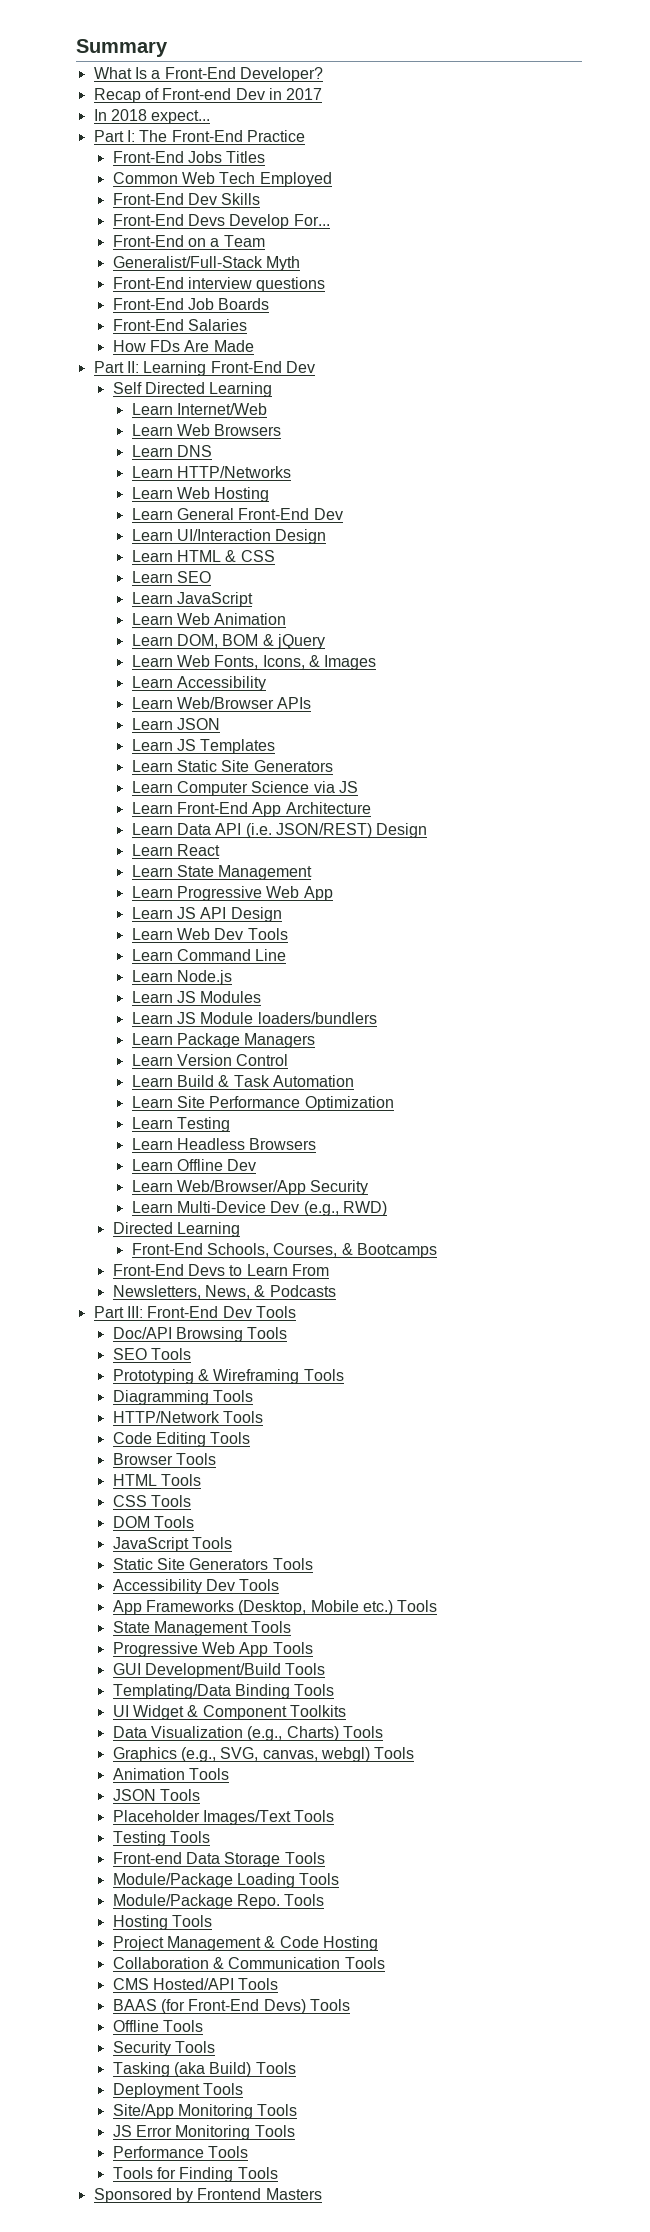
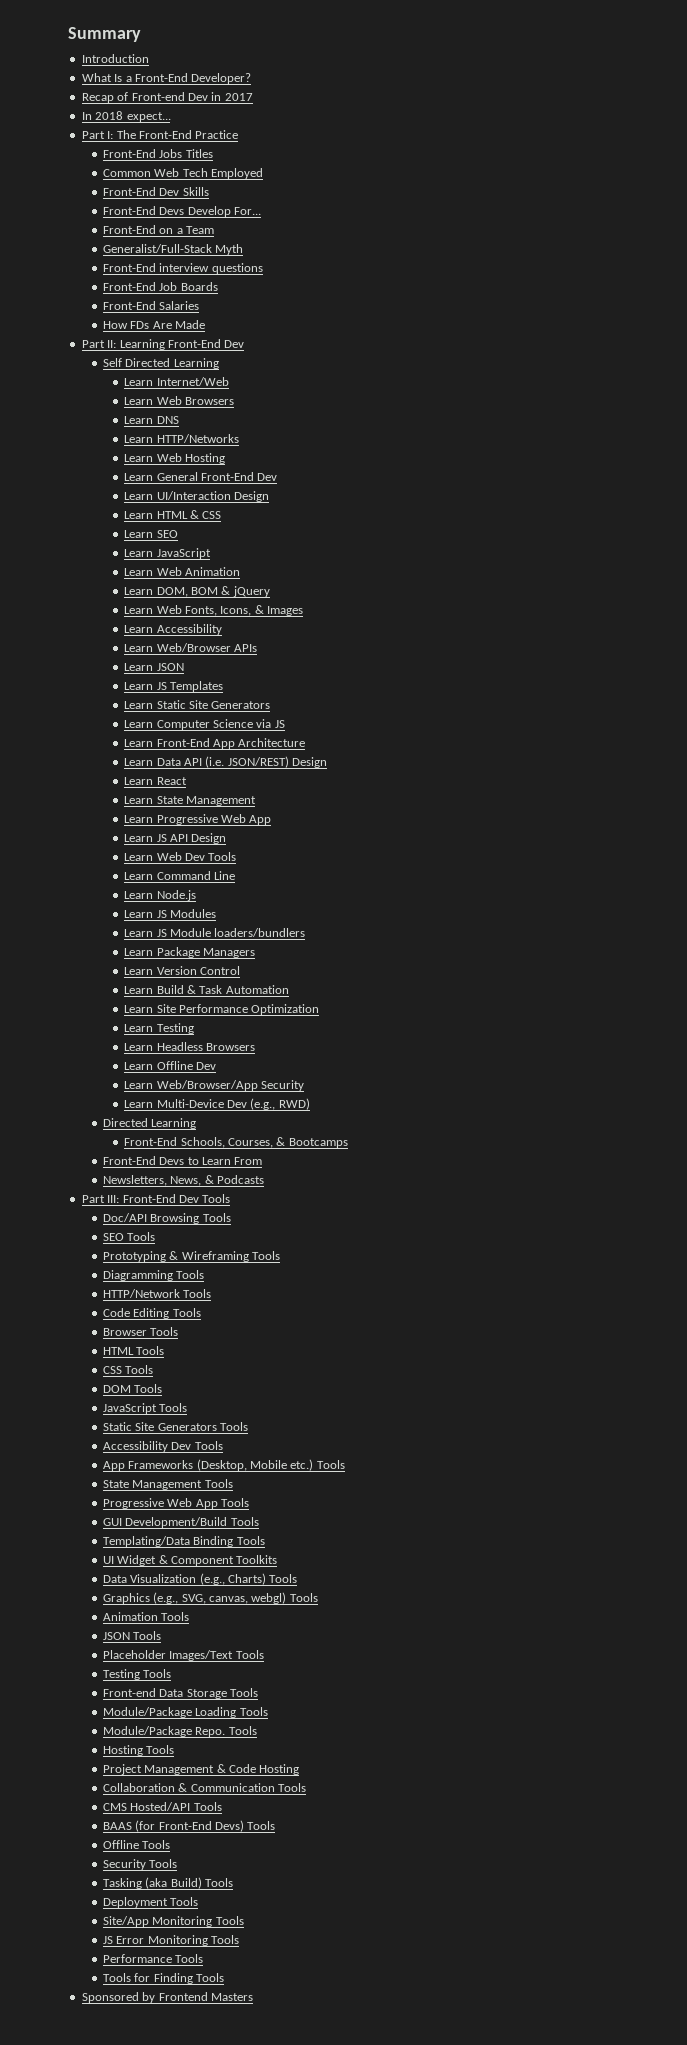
(168, 48) none -> [81,54,149,63] // Introduction

